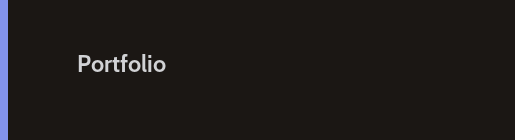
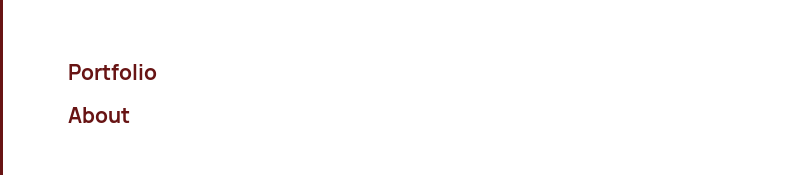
(166, 63) none -> [68,107,130,123] // About

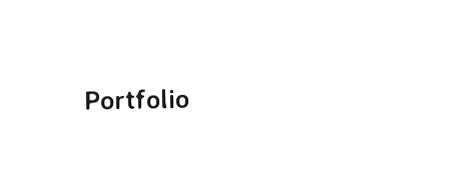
[68,107,130,123] // About -> (190, 99) none

